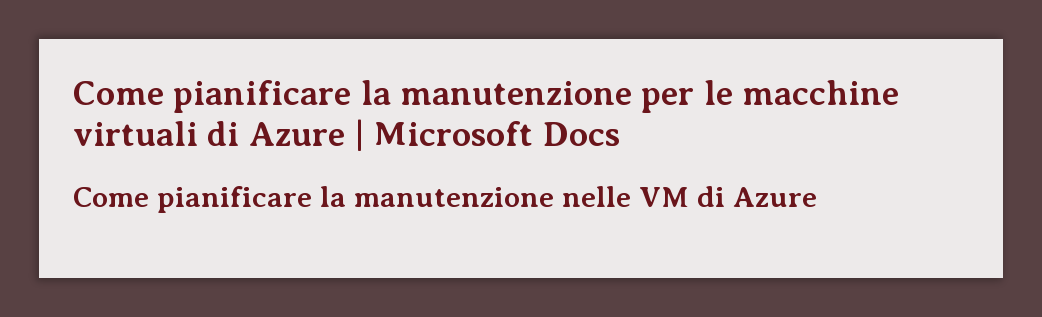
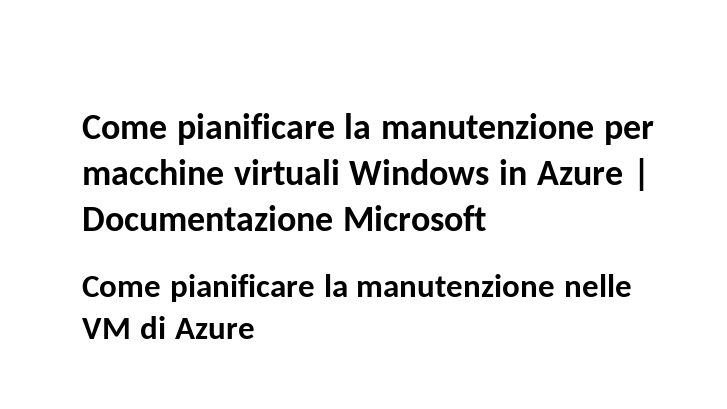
[703,80,733,105] le -> (654, 133) none
[207,121,240,146] di -> [349,159,528,185] Windows in
(365, 135) none -> [82,205,333,231] Documentazione
[542,122,620,146] Docs -> (486, 218) none

